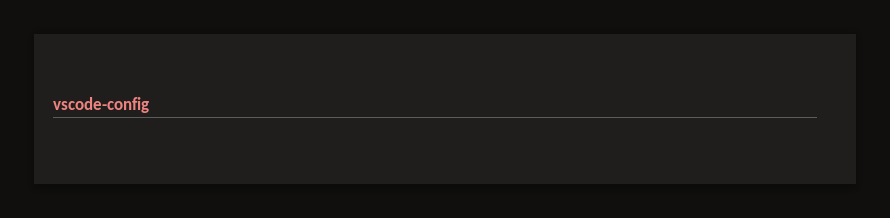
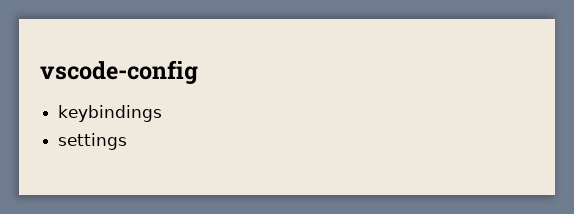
(149, 105) none -> [58,105,163,122] [58,133,128,150] // keybindings // settings

